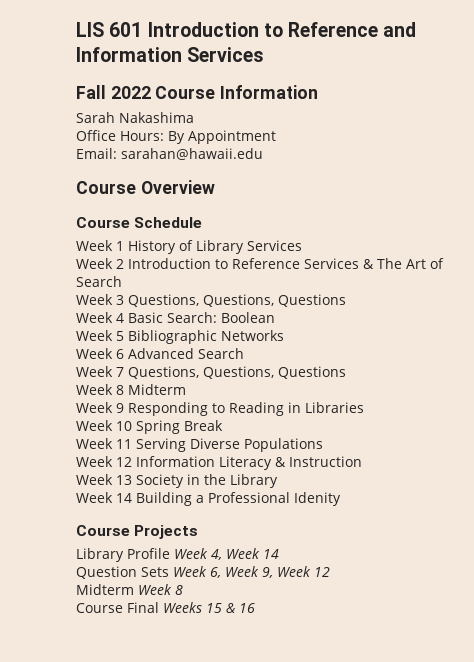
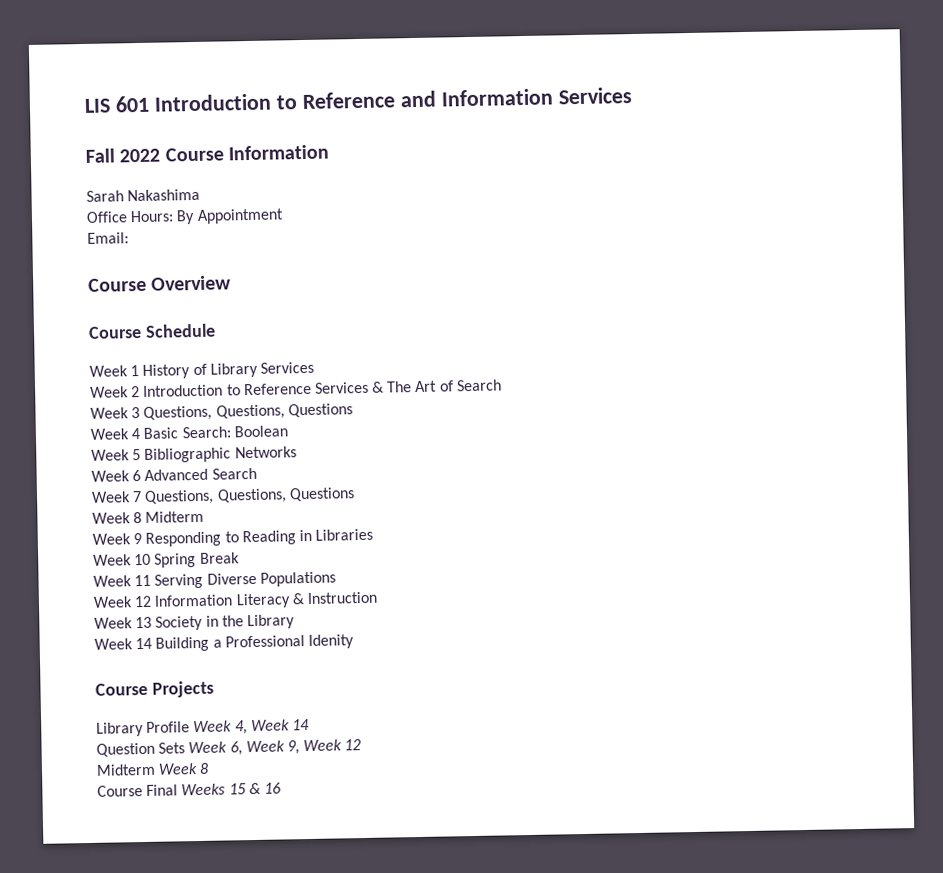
[121,148,263,160] sarahan@hawaii.edu -> (129, 238) none

